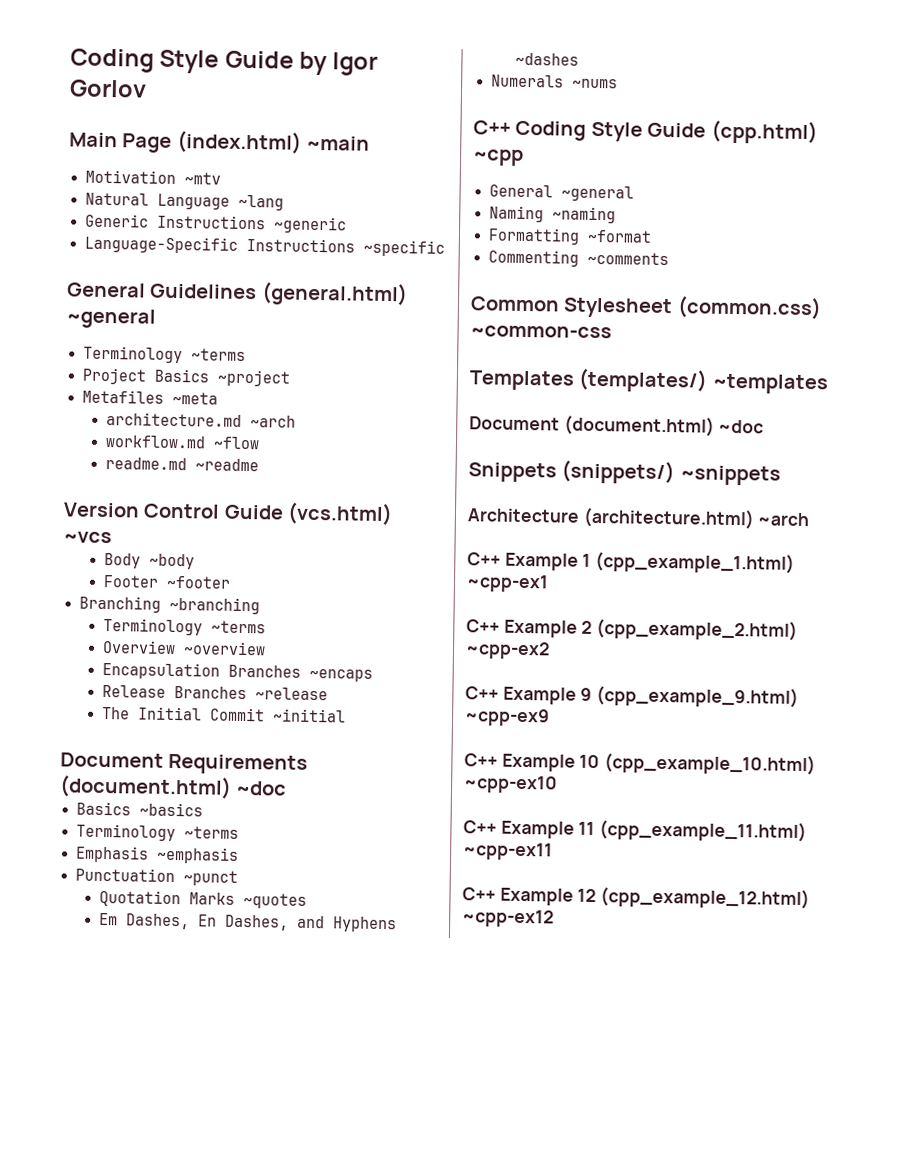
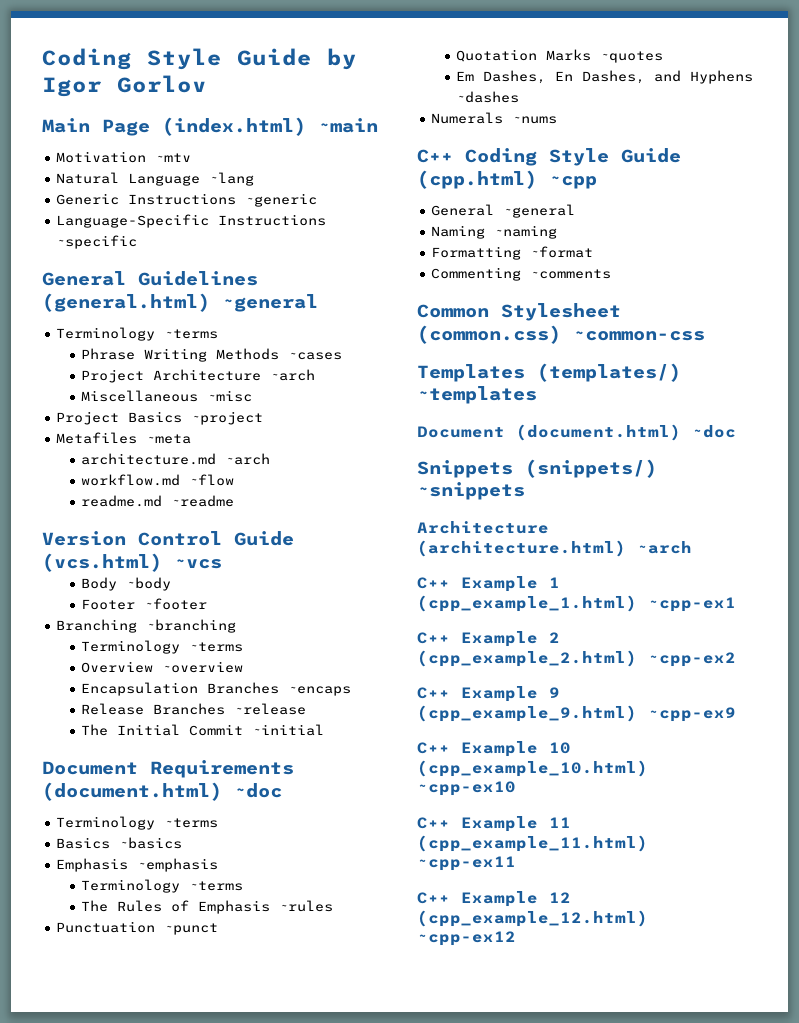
(246, 354) none -> [81,348,343,362] [81,369,316,383] [81,390,253,402] // Phrase Writing Methods ~cases // Project Architecture ~arch // Miscellaneous ~misc
(288, 788) none -> [56,816,219,830] // Terminology ~terms
[75,823,239,842] [74,845,239,864] // Terminology ~terms // Emphasis ~emphasis -> [56,858,219,872] [81,879,244,893] [81,900,334,914] // Emphasis ~emphasis // Terminology ~terms // The Rules of Emphasis ~rules

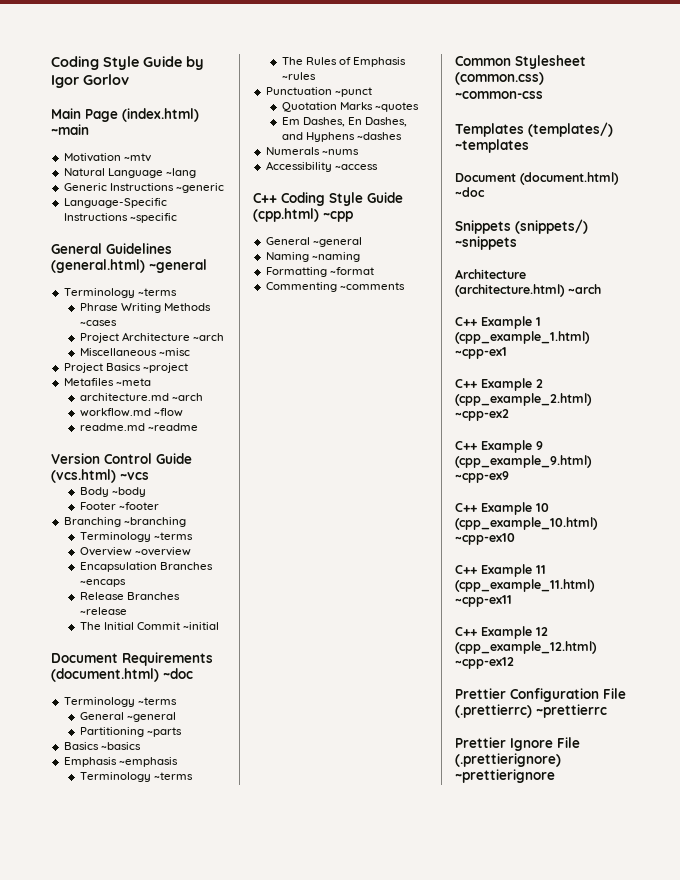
(219, 823) none -> [79,712,176,722] [79,727,182,737] // General ~general // Partitioning ~parts
(558, 120) none -> [265,161,378,172] // Accessibility ~access
(516, 938) none -> [455,688,626,702] [455,704,607,718] [455,737,580,751] [455,753,561,767] [455,769,555,783] // Prettier Configuration File (.prettierrc) ~prettierrc // Prettier Ignore File (.prettierignore) ~prettierignore

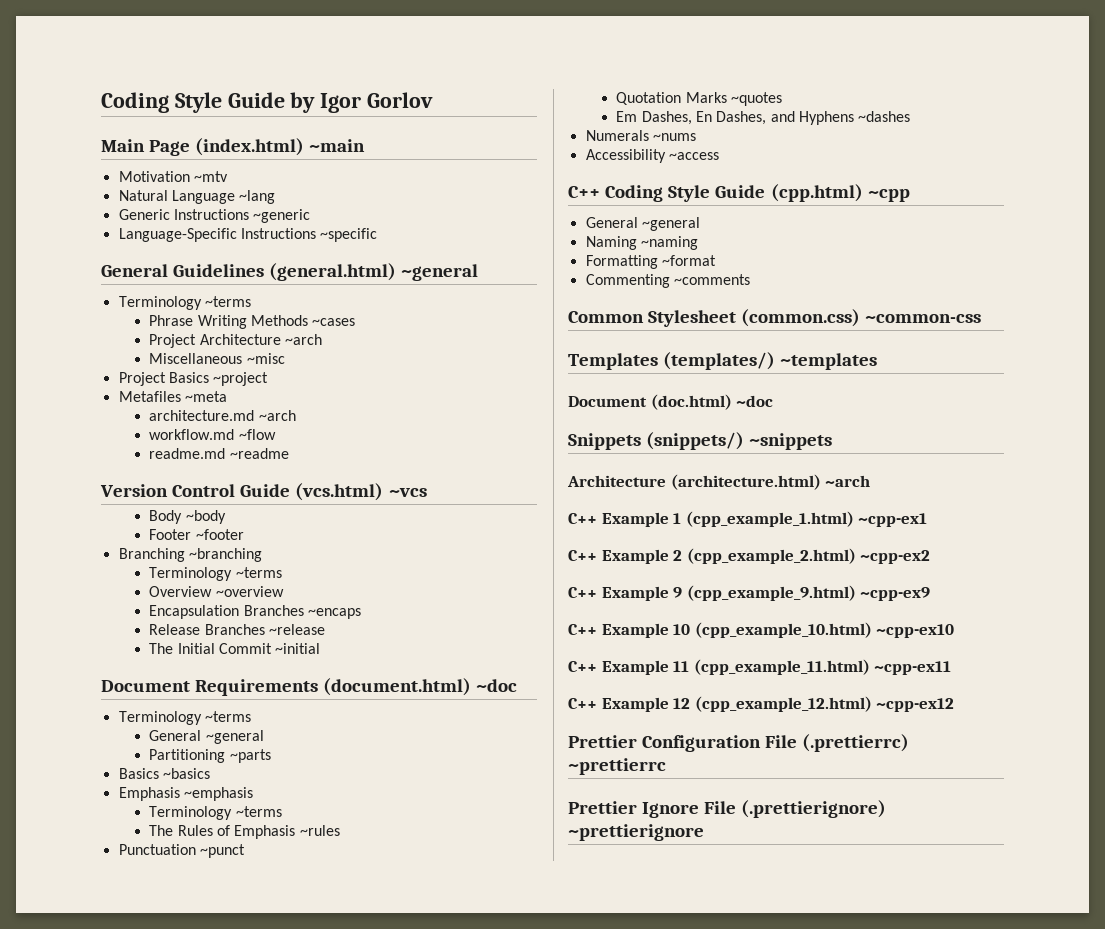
[520,172,619,185] (document.html) -> [650,394,732,410] (doc.html)

